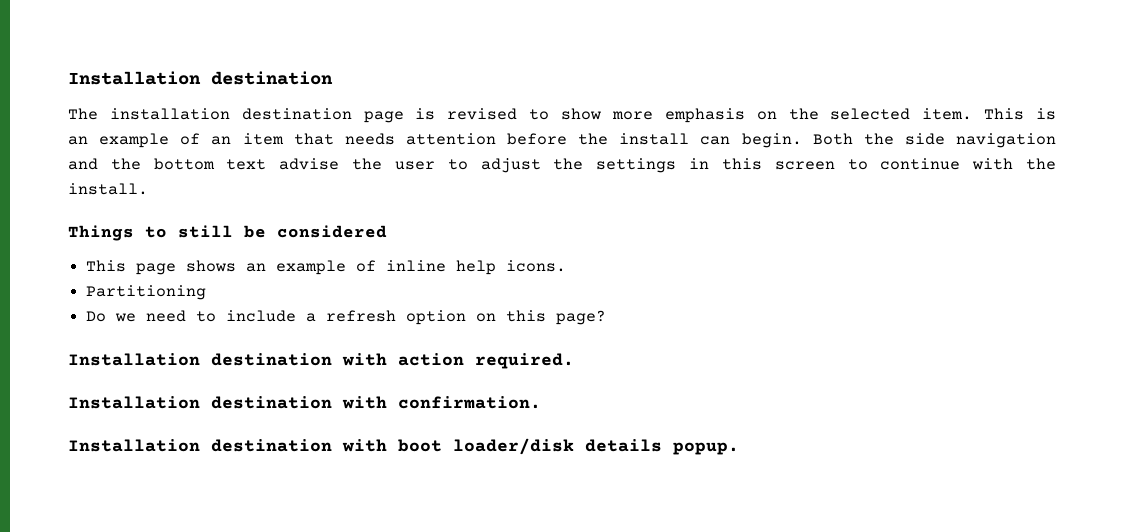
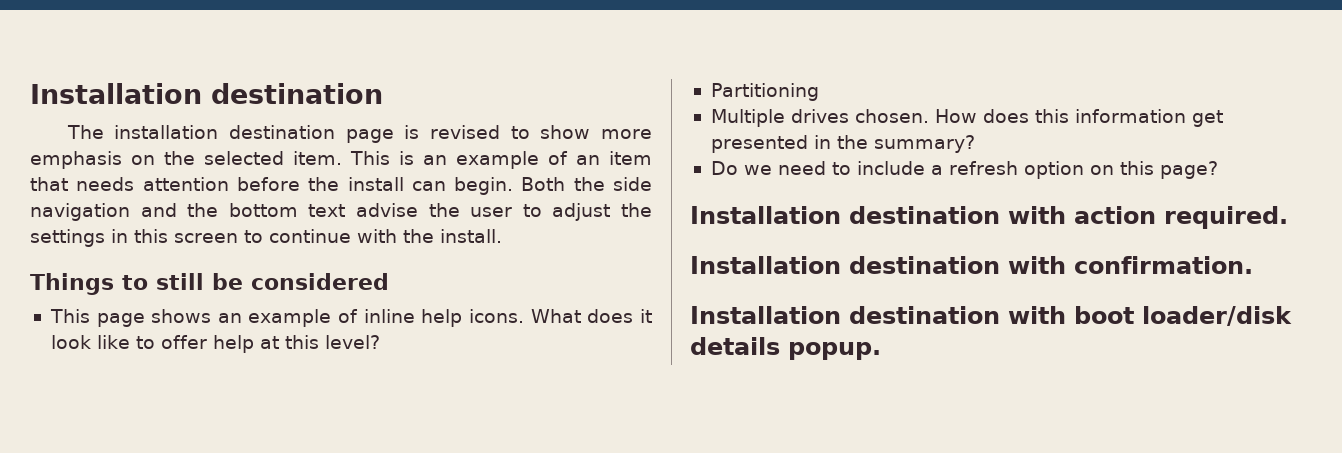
[86,285,207,300] // Partitioning -> [530,309,652,323] [50,335,380,353] [710,83,819,101] [710,109,1223,127] [710,135,975,153] What does it look like to offer help at this level? // Partitioning // Multiple drives chosen. How does this information get presented in the summary?

